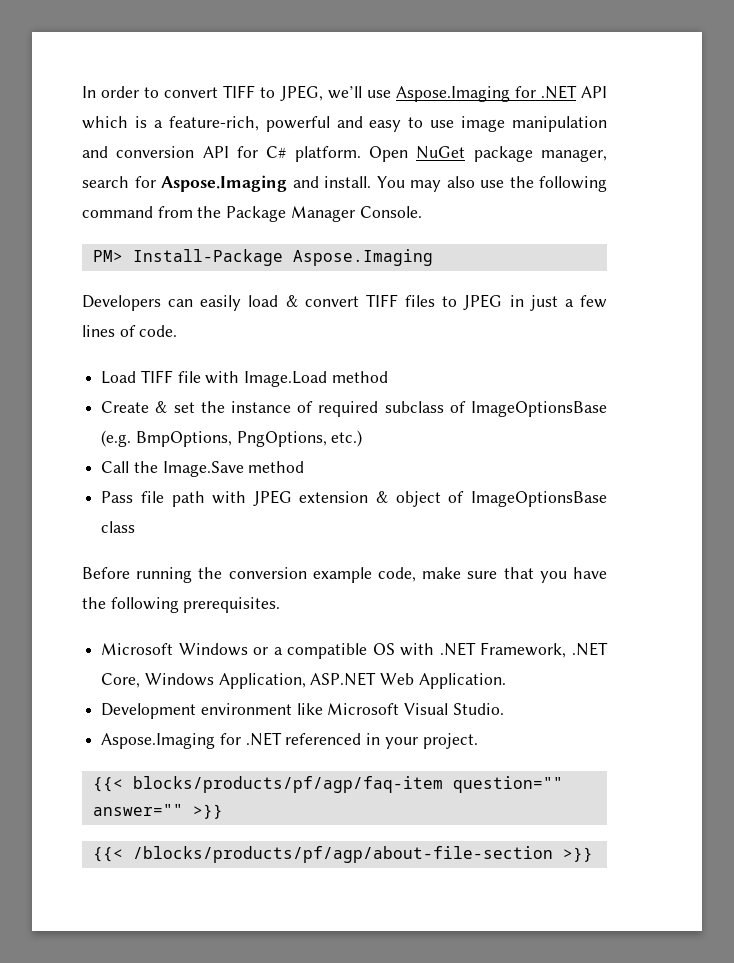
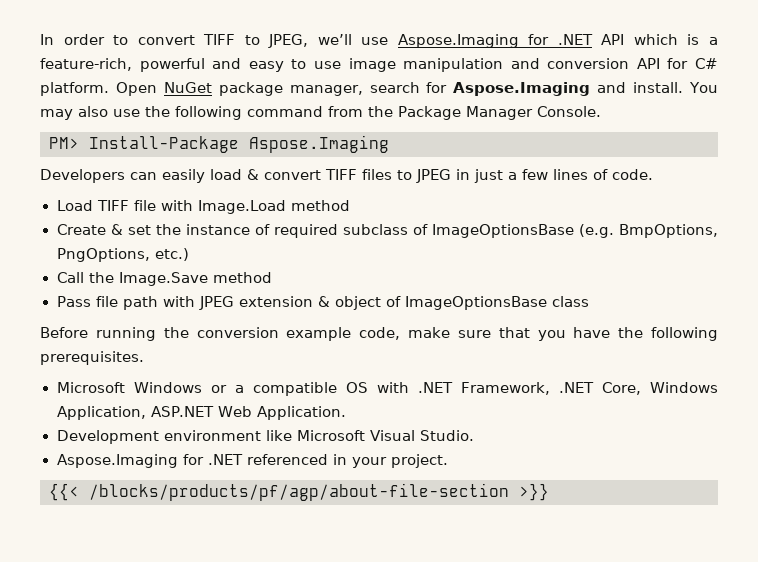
[92,776,563,793] [92,804,223,819] // {{< blocks/products/pf/agp/faq-item question="" answer="" >}} -> (448, 461) none

